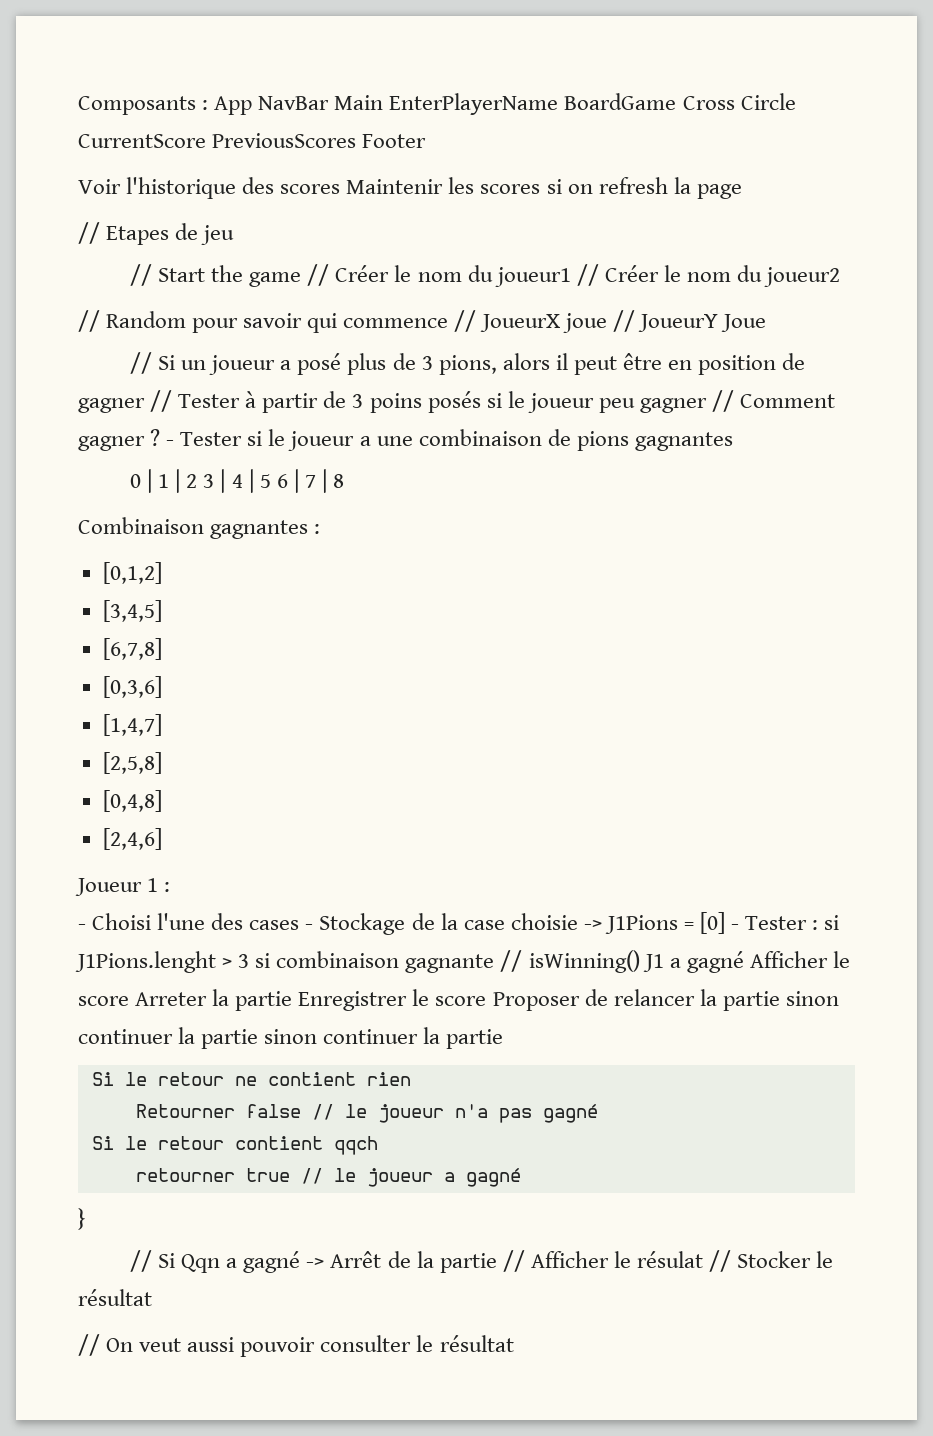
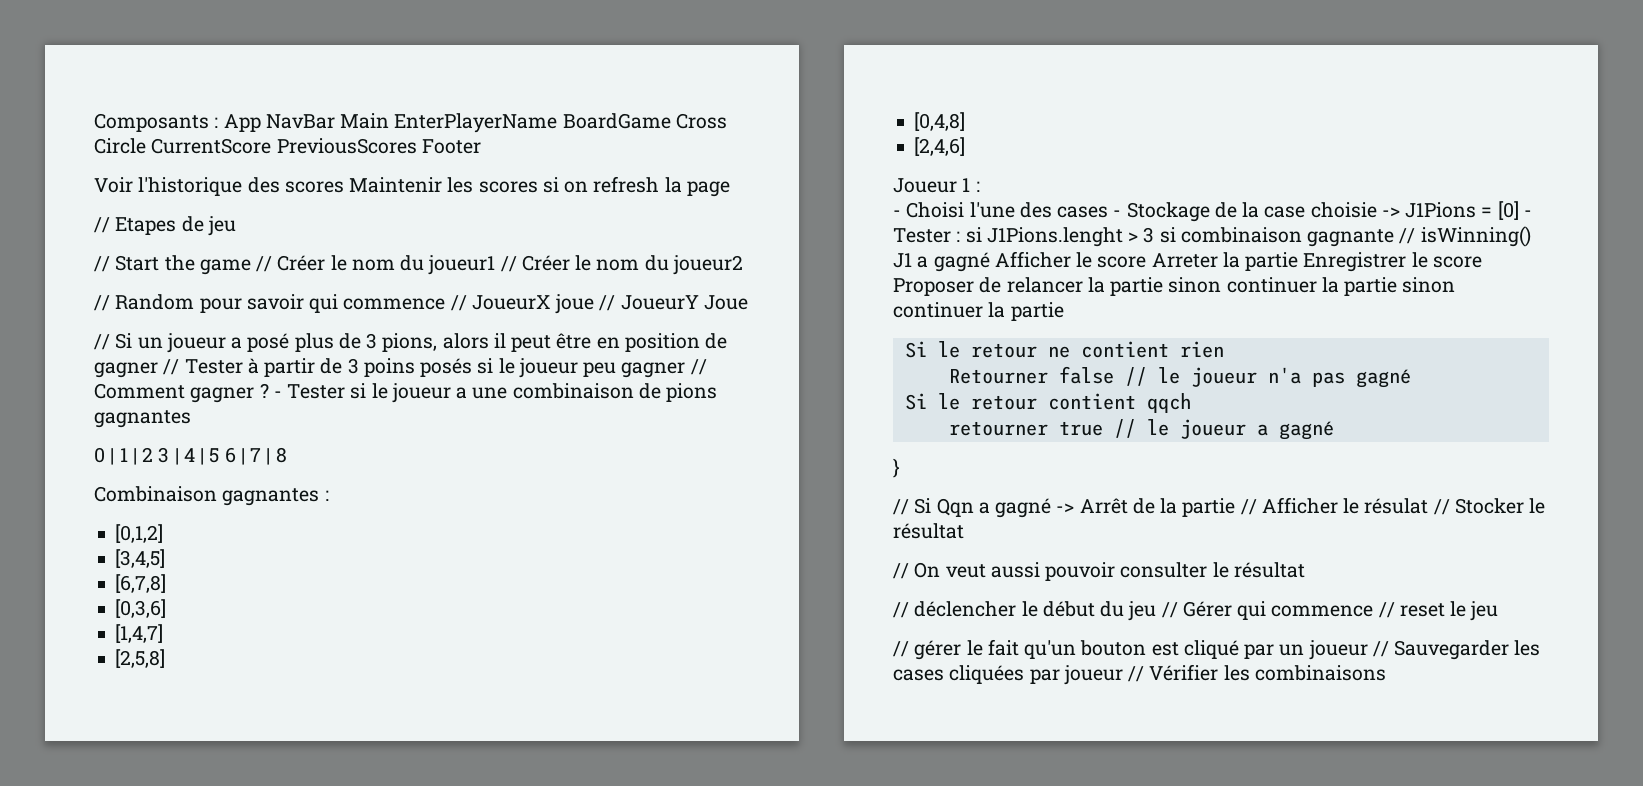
(514, 1343) none -> [893,601,1499,621] [893,639,1541,660] [893,664,1386,685] // // déclencher le début du jeu // Gérer qui commence // reset le jeu // // gérer le fait qu'un bouton est cliqué par un joueur // Sauvegarder les cases cliquées par joueur // Vérifier les combinaisons

